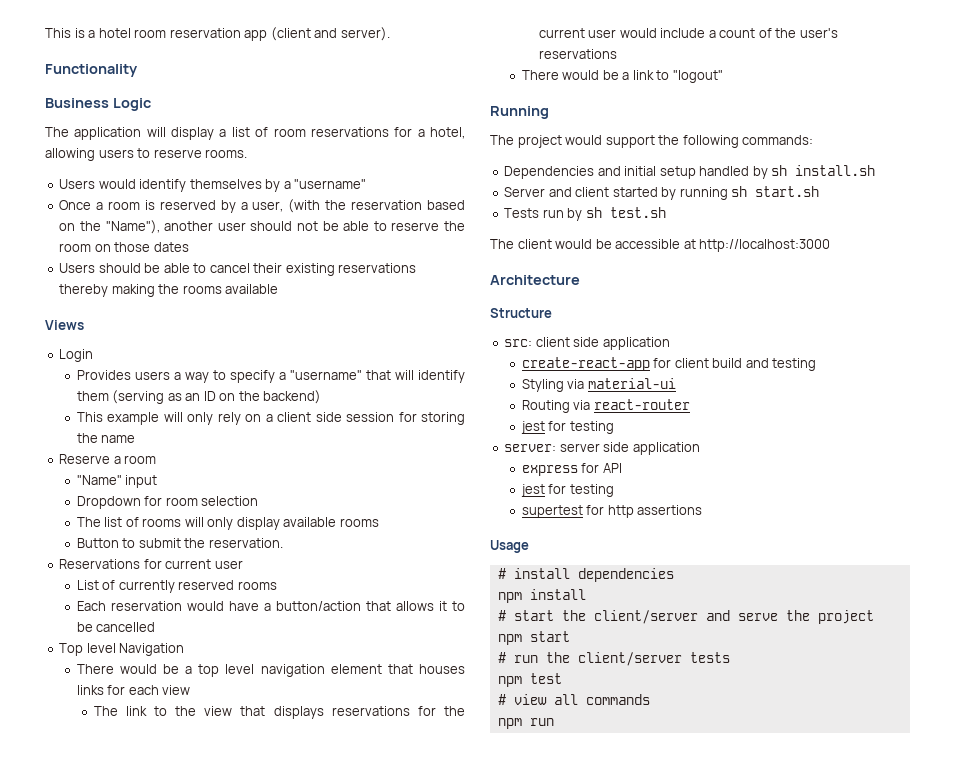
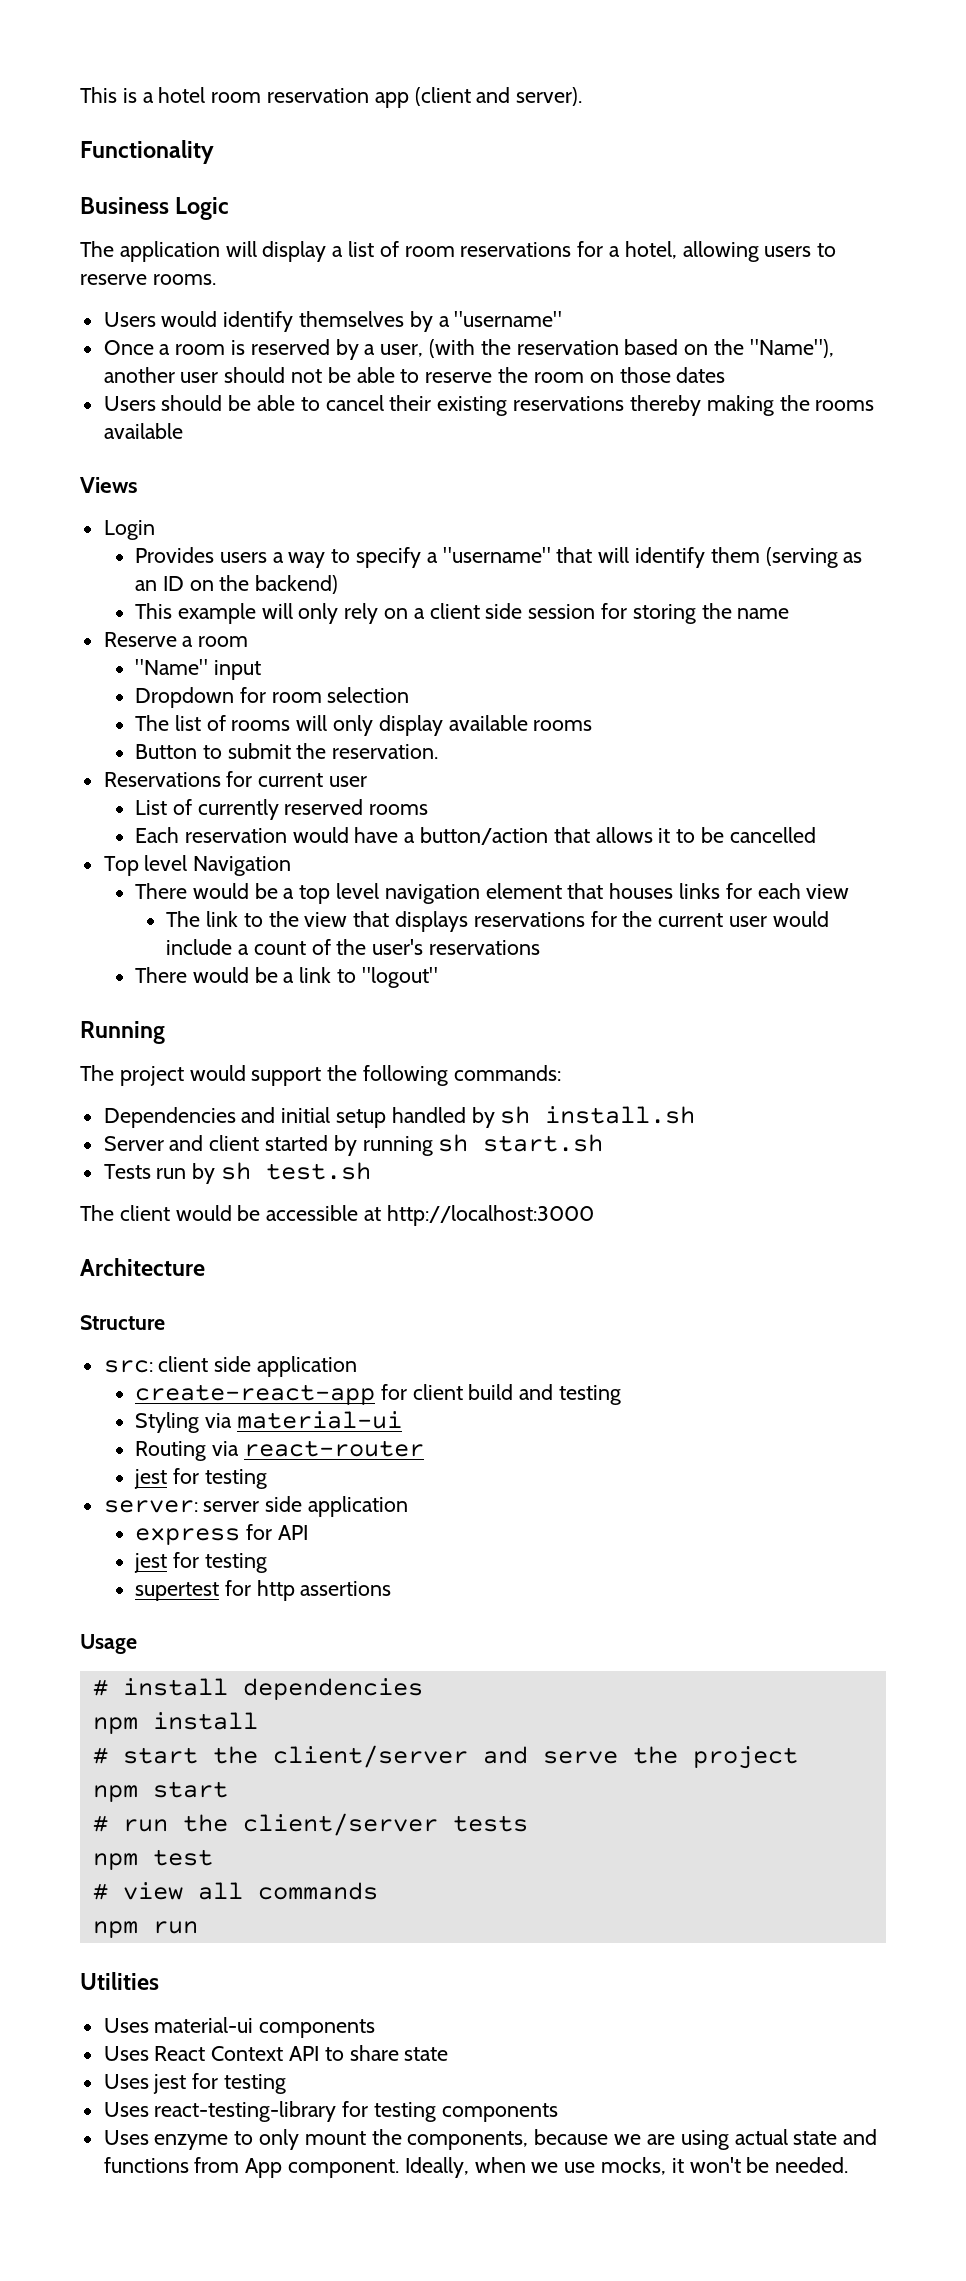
(554, 722) none -> [80,1972,159,1990] [103,2017,376,2038] [103,2045,449,2061] [103,2073,287,2094] [103,2101,558,2122] [103,2129,878,2150] [103,2157,849,2178] // Utilities // Uses material-ui components // Uses React Context API to share state // Uses jest for testing // Uses react-testing-library for testing components // Uses enzyme to only mount the components, because we are using actual state and functions from App component. Ideally, when we use mocks, it won't be needed.

